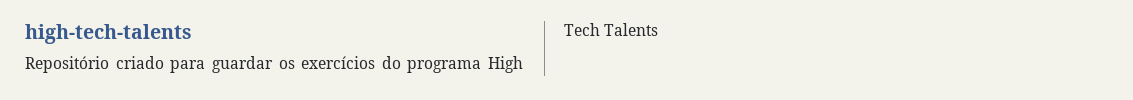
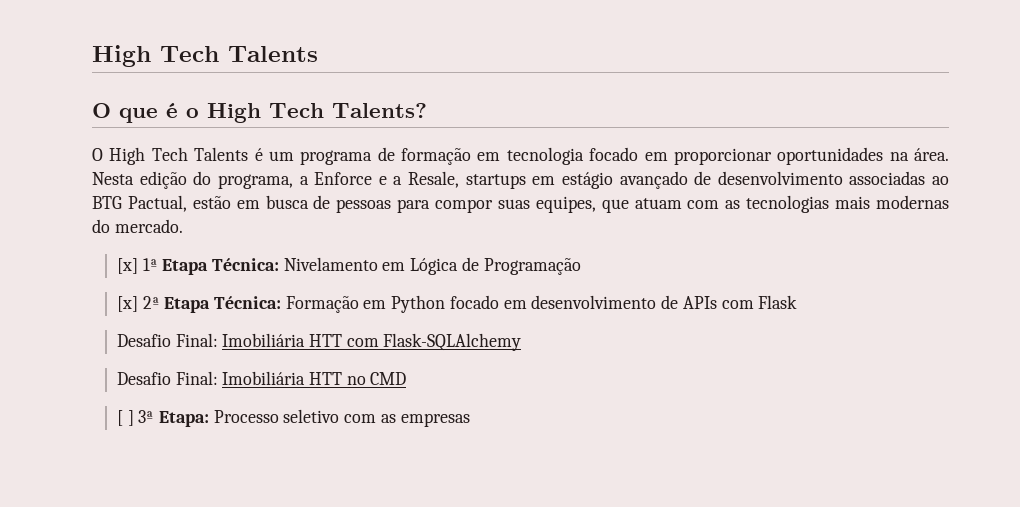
[25,24,192,44] [25,56,523,73] [564,23,659,36] high-tech-talents // Repositório criado para guardar os exercícios do programa High Tech Talents -> [92,45,318,67] [92,103,427,123] [92,147,949,165] [92,171,949,189] [92,195,949,213] [92,219,183,233] [116,257,581,275] [116,295,798,313] [116,333,522,351] [116,371,407,385] [116,409,470,427] High Tech Talents // O que é o High Tech Talents? // O High Tech Talents é um programa de formação em tecnologia focado em proporcionar oportunidades na área. Nesta edição do programa, a Enforce e a Resale, startups em estágio avançado de desenvolvimento associadas ao BTG Pactual, estão em busca de pessoas para compor suas equipes, que atuam com as tecnologias mais modernas do mercado. // [x] 1ª Etapa Técnica: Nivelamento em Lógica de Programação // [x] 2ª Etapa Técnica: Formação em Python focado em desenvolvimento de APIs com Flask // Desafio Final: Imobiliária HTT com Flask-SQLAlchemy // Desafio Final: Imobiliária HTT no CMD // [ ] 3ª Etapa: Processo seletivo com as empresas

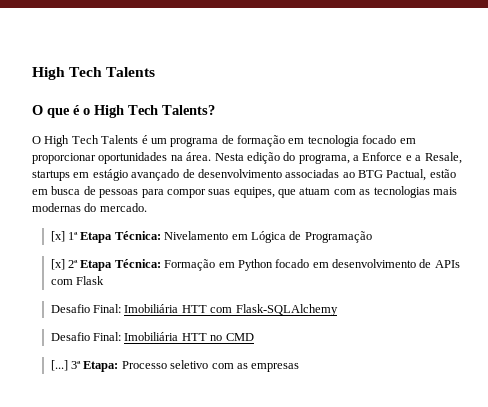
[116,410,134,426] [ ] -> [50,360,68,371] [...]

